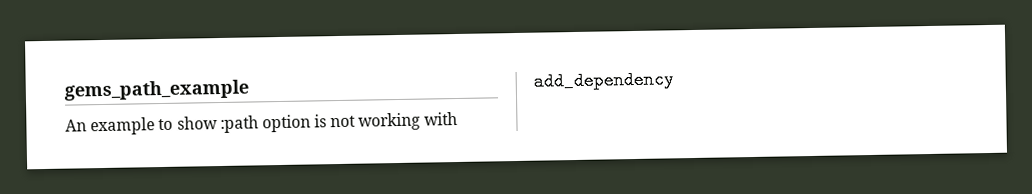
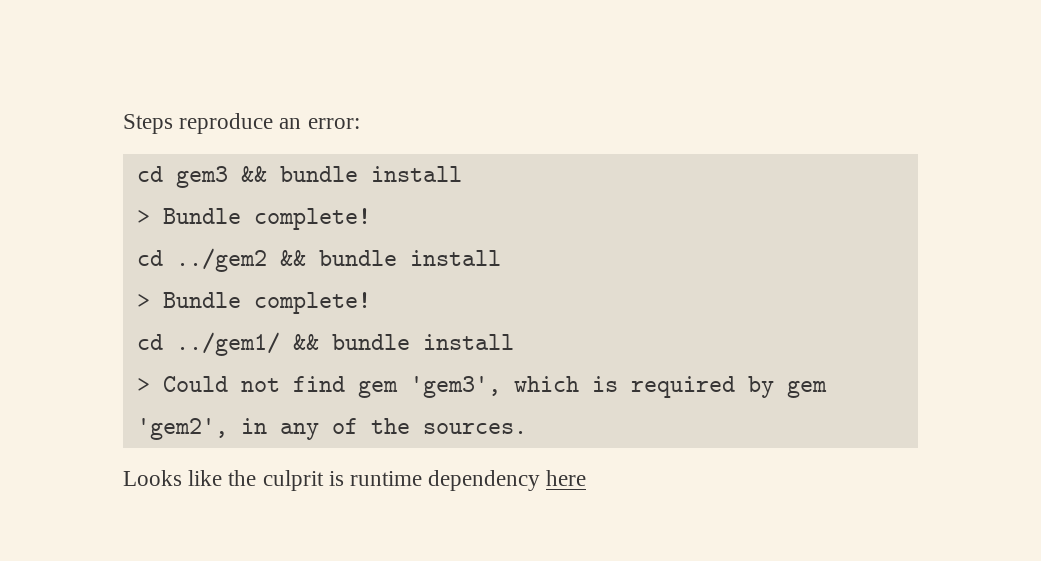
[64,79,249,101] [65,111,458,136] [533,70,674,91] gems_path_example // An example to show :path option is not working with add_dependency -> [123,113,360,134] [136,166,462,188] [136,208,371,230] [136,248,501,272] [136,292,371,314] [136,332,514,356] [136,376,827,398] [136,418,527,440] [123,470,587,491] Steps reproduce an error: // cd gem3 && bundle install // > Bundle complete! // cd ../gem2 && bundle install // > Bundle complete! // cd ../gem1/ && bundle install // > Could not find gem 'gem3', which is required by gem 'gem2', in any of the sources. // Looks like the culprit is runtime dependency here

